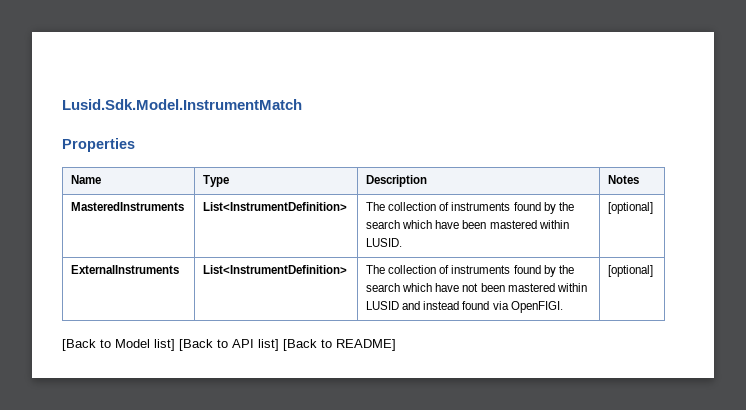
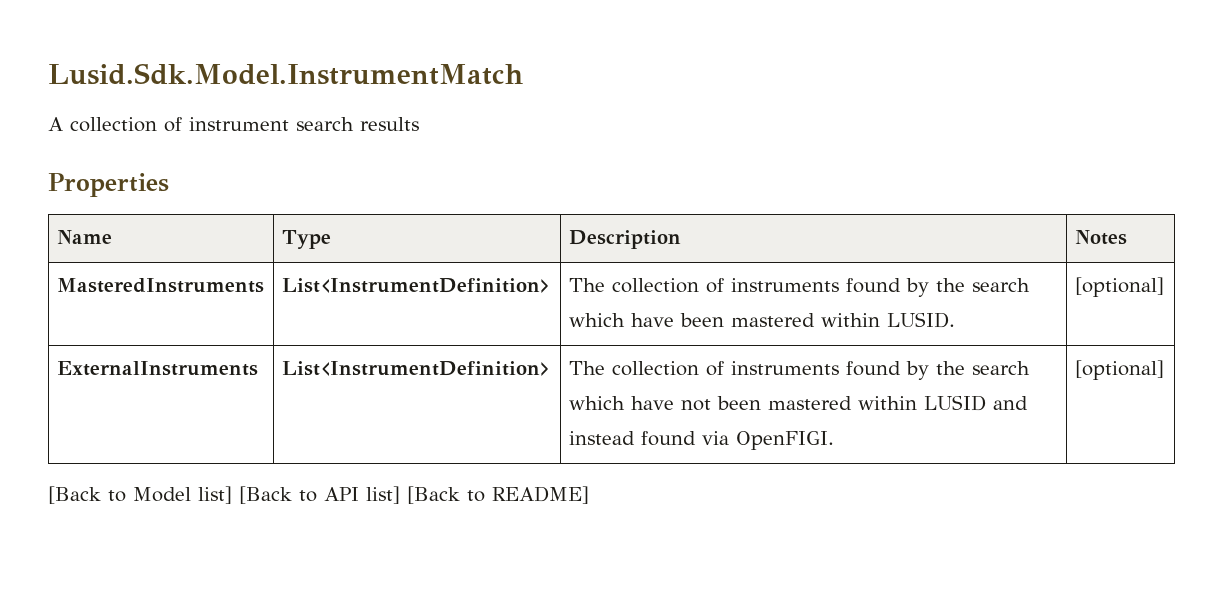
(302, 104) none -> [48,117,419,132] // A collection of instrument search results

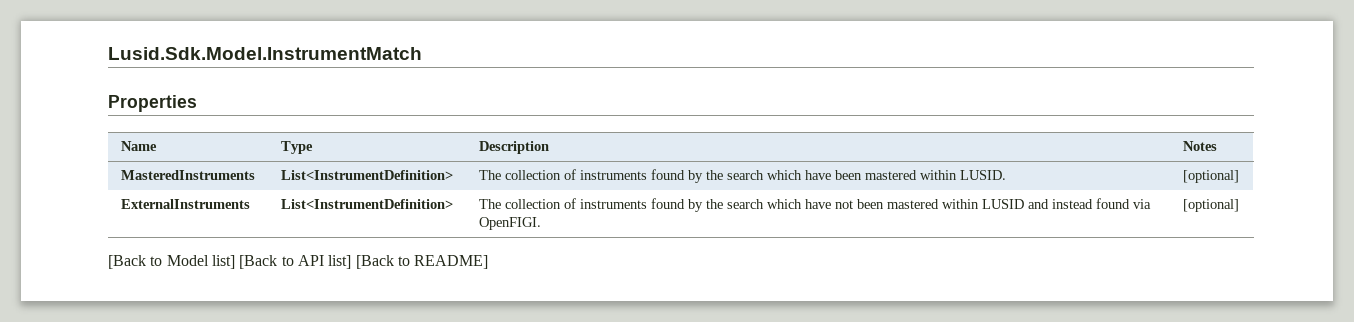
[48,117,419,132] // A collection of instrument search results -> (422, 53) none

